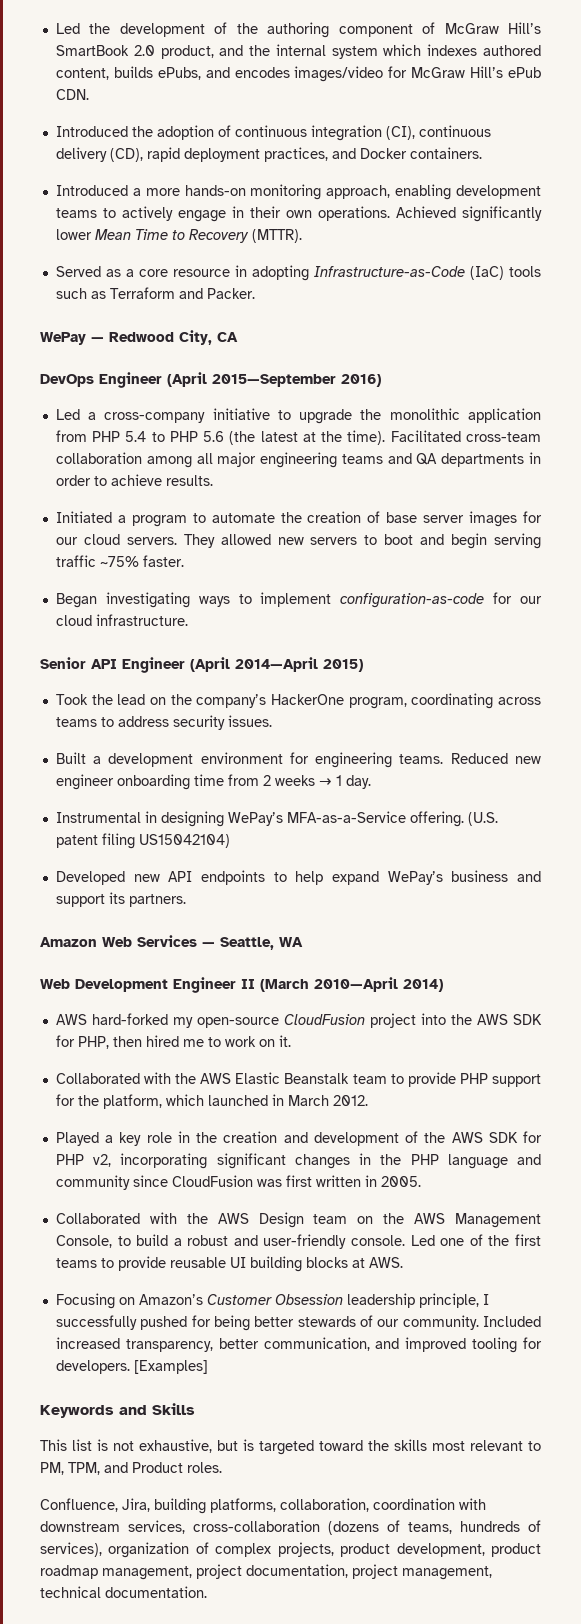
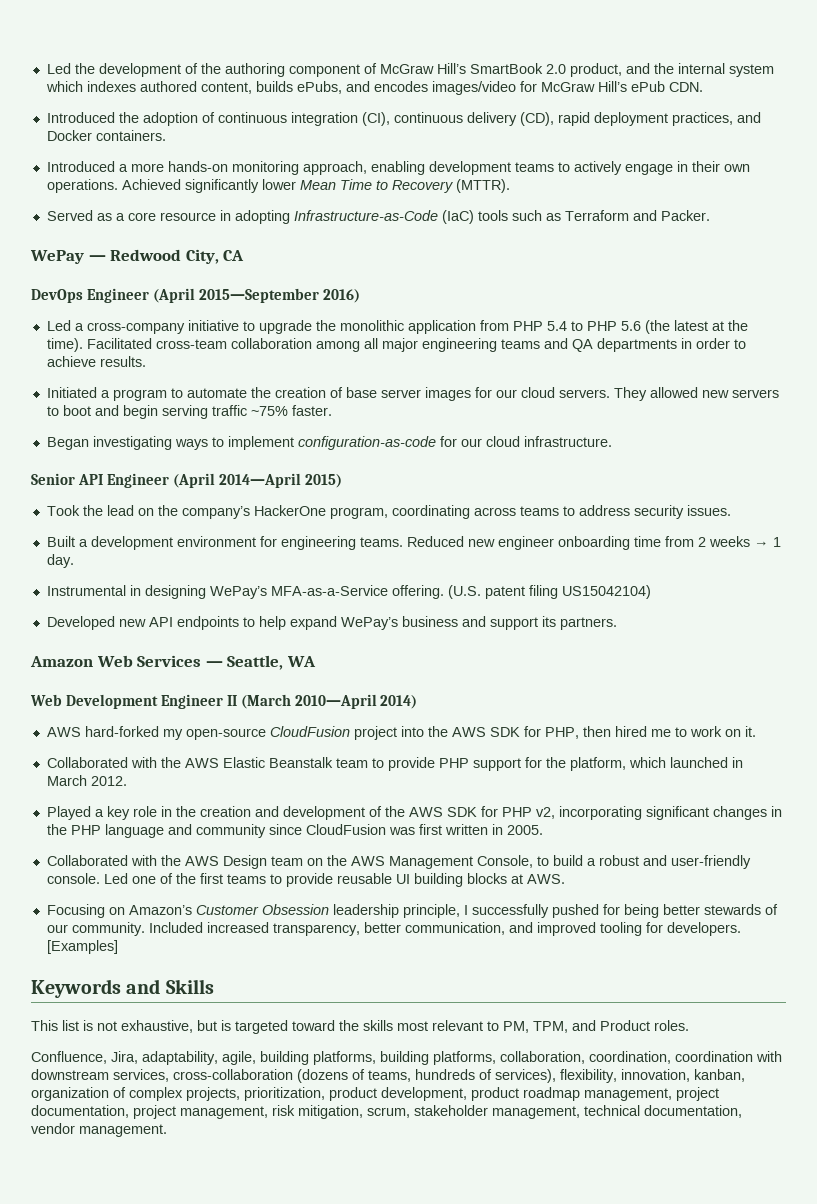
(150, 1505) none -> [142,1051,376,1065] adaptability, agile, building platforms,
(369, 1505) none -> [589,1051,671,1064] coordination,
(102, 1549) none -> [560,1069,745,1083] flexibility, innovation, kanban,
(334, 1549) none -> [244,1087,325,1101] prioritization,
[40,1586,207,1598] technical documentation. -> [272,1105,742,1119] [31,1123,167,1137] risk mitigation, scrum, stakeholder management, technical documentation, vendor management.

